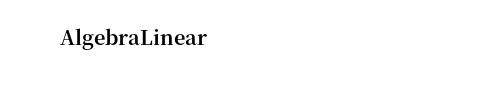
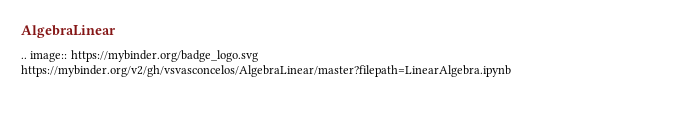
(207, 39) none -> [21,50,258,62] [21,65,511,77] // .. image:: https://mybinder.org/badge_logo.svg https://mybinder.org/v2/gh/vsvasconcelos/AlgebraLinear/master?filepath=LinearAlgebra.ipynb

